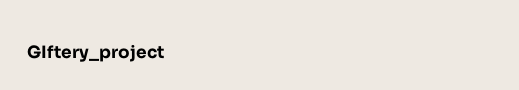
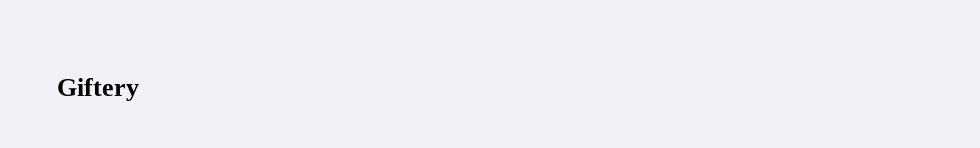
[27,44,164,62] GIftery_project -> [57,78,139,101] Giftery

